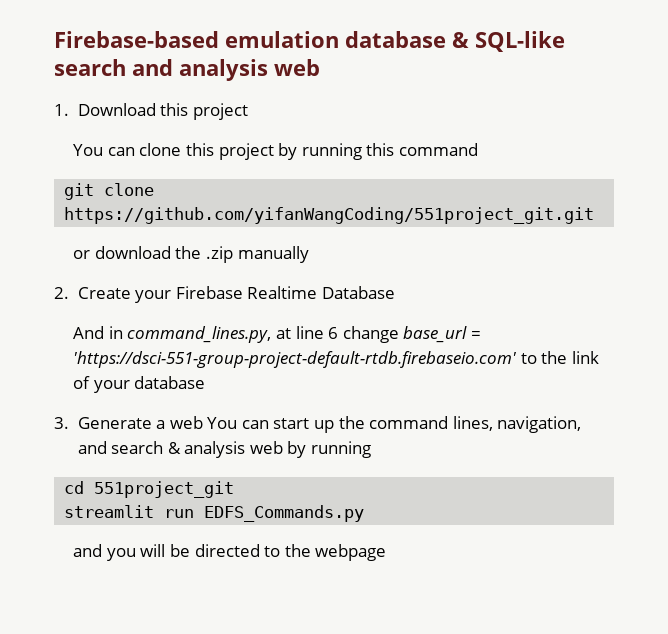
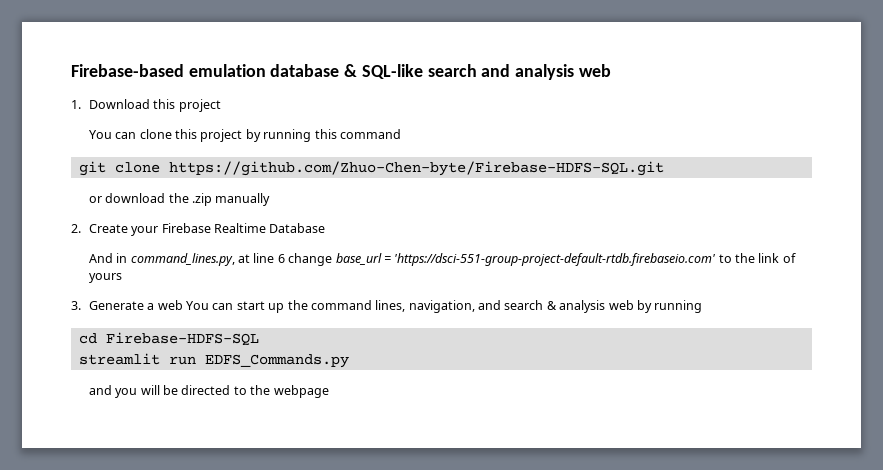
[64,207,595,224] https://github.com/yifanWangCoding/551project_git.git -> [168,161,664,176] https://github.com/Zhuo-Chen-byte/Firebase-HDFS-SQL.git
[93,376,206,393] your database -> [88,273,122,283] yours
[94,481,235,498] 551project_git -> [105,332,259,346] Firebase-HDFS-SQL

